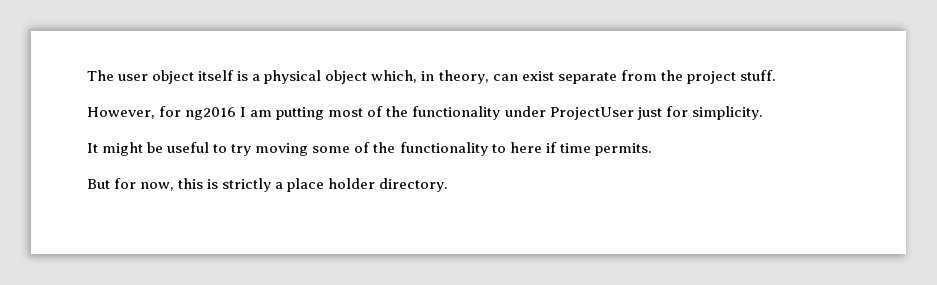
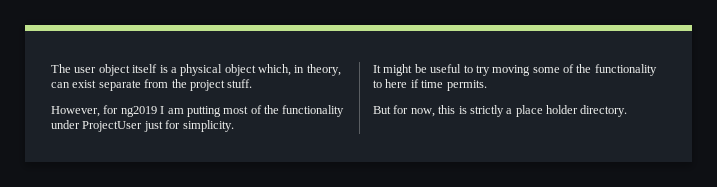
[185,107,237,120] ng2016 -> [120,106,157,117] ng2019

